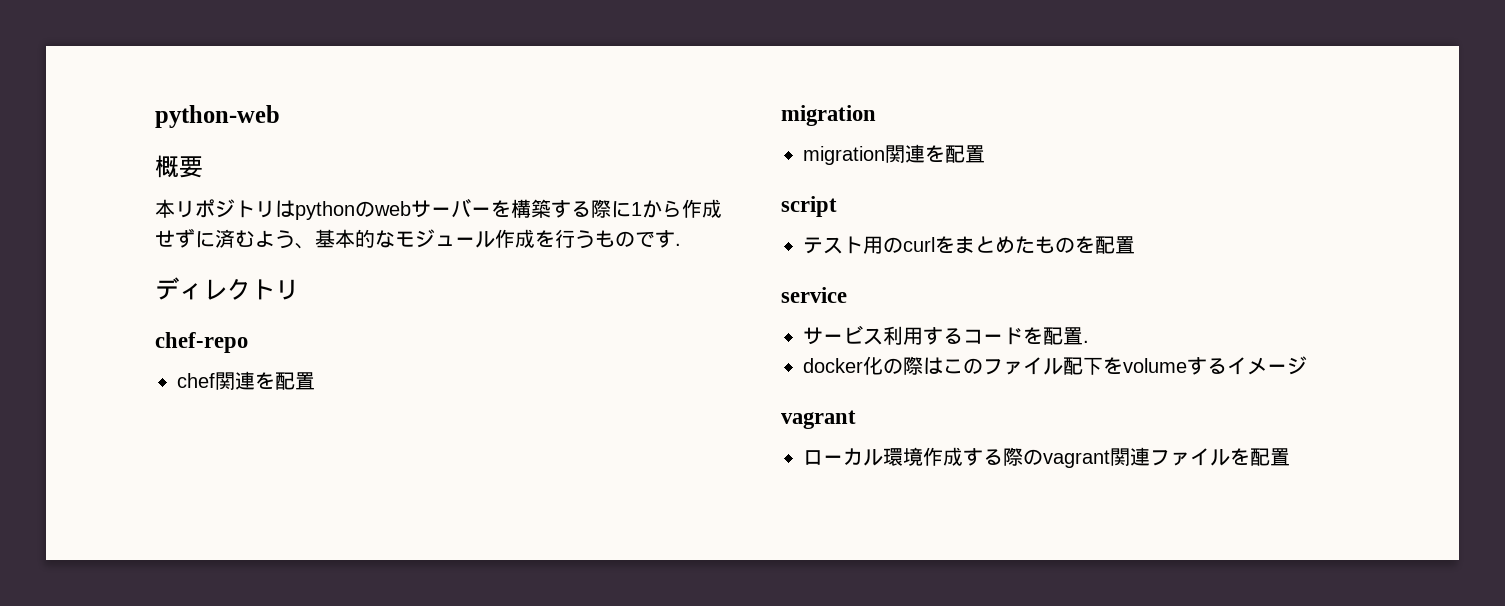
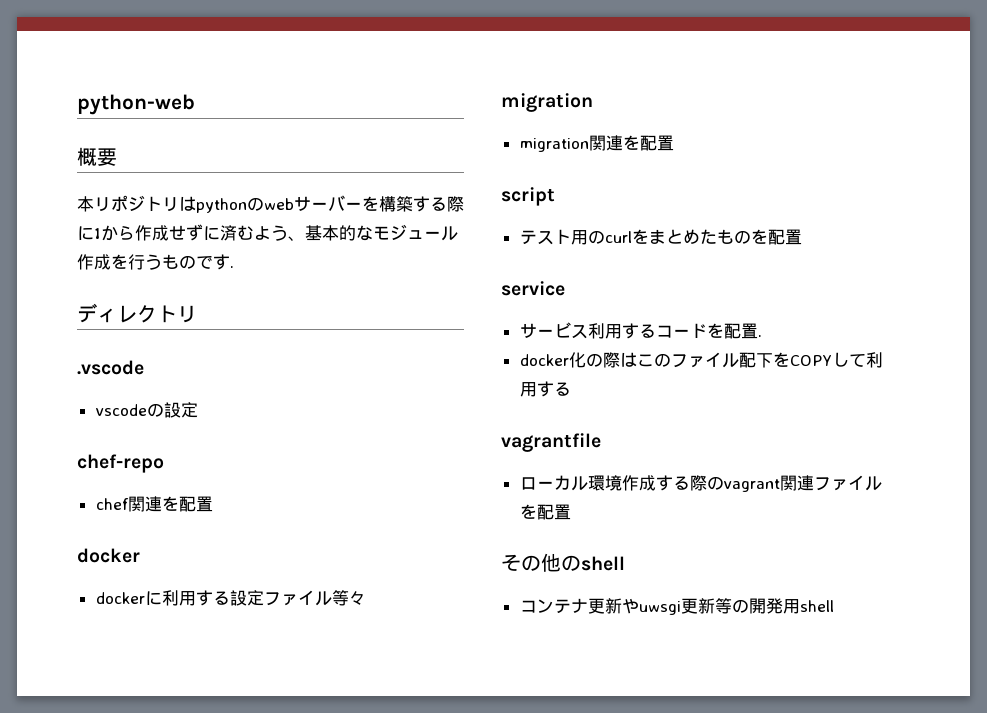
(299, 289) none -> [77,360,144,375] [95,402,198,418] // .vscode // vscodeの設定
(315, 381) none -> [77,548,140,563] [95,590,366,606] // docker // dockerに利用する設定ファイル等々
[1123,356,1307,375] [781,410,856,429] volumeするイメージ // vagrant -> [789,352,883,368] [519,381,571,397] [501,433,601,452] COPYして利用する // vagrantfile
(1290, 457) none -> [501,553,625,572] [519,598,834,615] // その他のshell // コンテナ更新やuwsgi更新等の開発用shell

